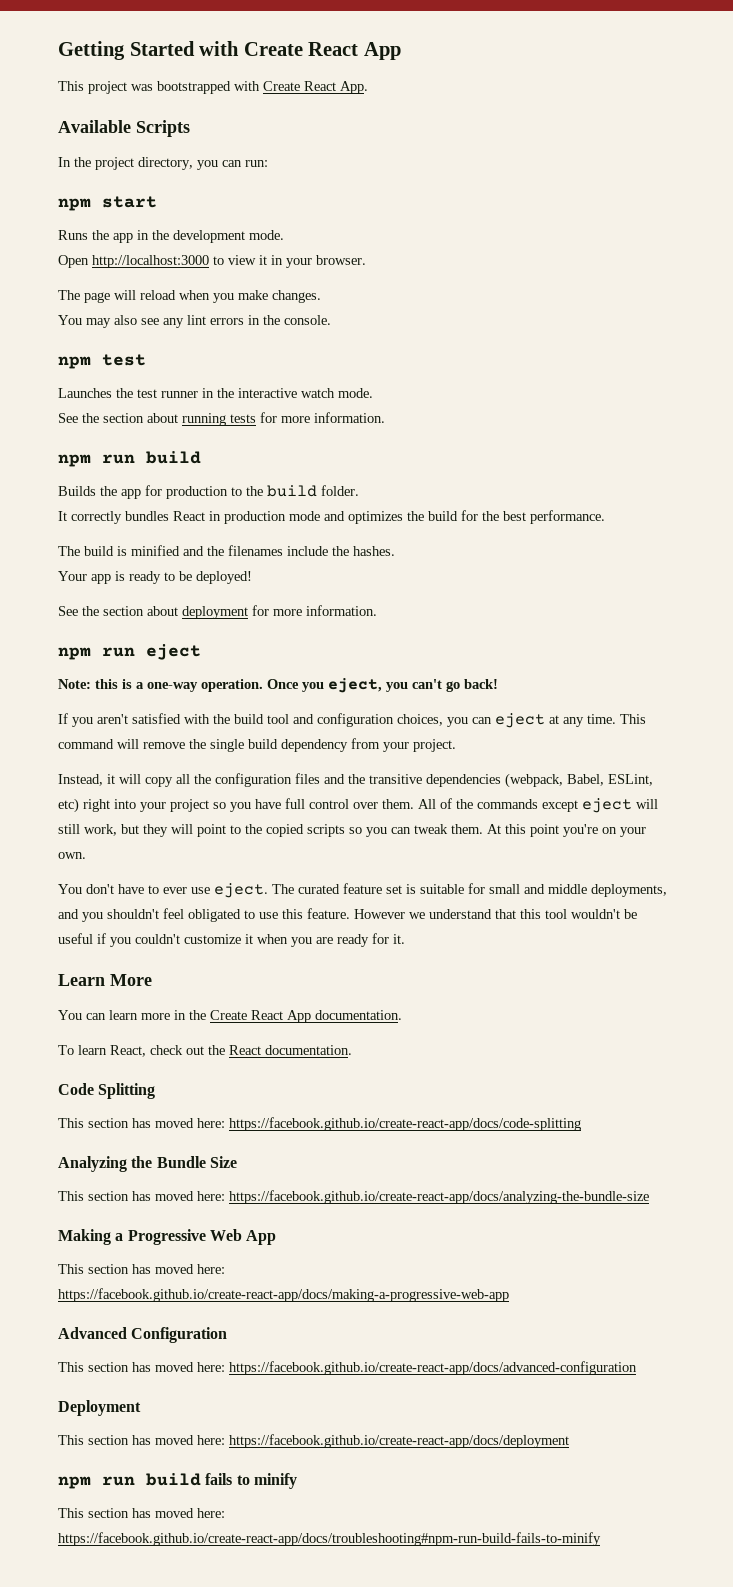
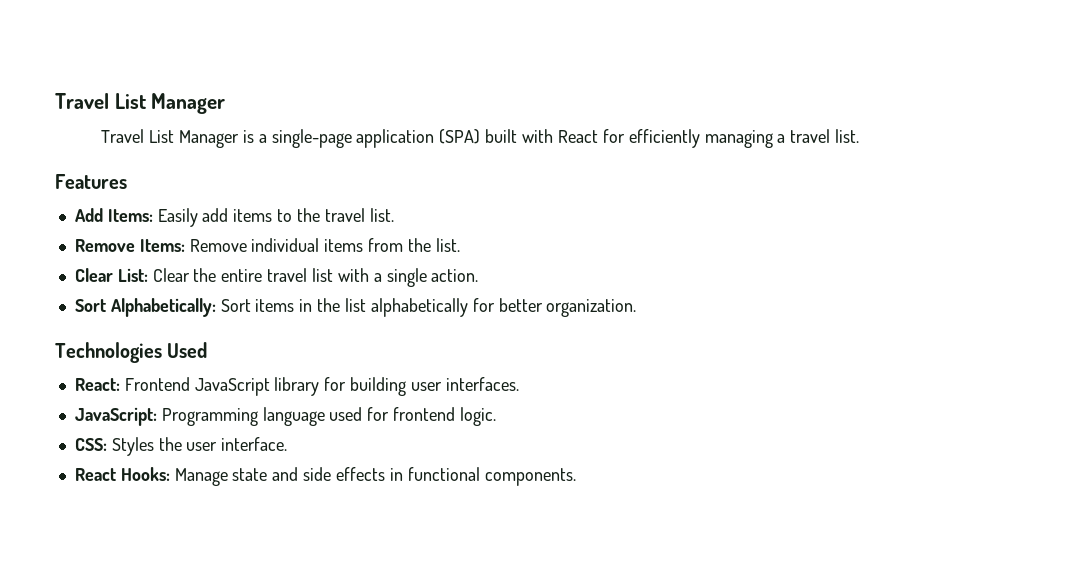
[58,41,401,60] [58,81,368,94] [58,120,190,137] [58,157,268,170] [58,196,157,211] [58,230,284,243] [58,255,366,268] [58,290,321,303] [58,315,331,328] [58,354,146,369] [58,388,373,398] [58,412,385,426] [58,451,201,467] [58,485,359,499] [58,510,605,524] [58,545,395,556] [58,571,252,584] [58,605,377,619] [58,644,201,660] [58,678,498,693] [58,713,646,728] [58,738,456,752] [58,773,653,788] [58,798,658,813] [58,824,646,837] [58,852,86,859] [58,883,667,898] [58,908,637,922] [58,933,405,947] [58,974,152,986] [58,1010,402,1023] [58,1045,352,1057] [58,1083,156,1099] [58,1117,581,1131] [58,1156,237,1172] [58,1190,649,1204] [58,1229,277,1245] [58,1264,225,1274] [58,1288,509,1302] [58,1327,228,1343] [58,1361,637,1375] [58,1400,141,1416] [58,1434,569,1448] [58,1473,297,1489] [58,1508,225,1518] [58,1532,601,1546] Getting Started with Create React App // This project was bootstrapped with Create React App. // Available Scripts // In the project directory, you can run: // npm start // Runs the app in the development mode. // Open http://localhost:3000 to view it in your browser. // The page will reload when you make changes. // You may also see any lint errors in the console. // npm test // Launches the test runner in the interactive watch mode. // See the section about running tests for more information. // npm run build // Builds the app for production to the build folder. // It correctly bundles React in production mode and optimizes the build for the best performance. // The build is minified and the filenames include the hashes. // Your app is ready to be deployed! // See the section about deployment for more information. // npm run eject // Note: this is a one-way operation. Once you eject, you can't go back! // If you aren't satisfied with the build tool and configuration choices, you can eject at any time. This command will remove the single build dependency from your project. // Instead, it will copy all the configuration files and the transitive dependencies (webpack, Babel, ESLint, etc) right into your project so you have full control over them. All of the commands except eject will still work, but they will point to the copied scripts so you can tweak them. At this point you're on your own. // You don't have to ever use eject. The curated feature set is suitable for small and middle deployments, and you shouldn't feel obligated to use this feature. However we understand that this tool wouldn't be useful if you couldn't customize it when you are ready for it. // Learn More // You can learn more in the Create React App documentation. // To learn React, check out the React documentation. // Code Splitting // This section has moved here: https://facebook.github.io/create-react-app/docs/code-splitting // Analyzing the Bundle Size // This section has moved here: https://facebook.github.io/create-react-app/docs/analyzing-the-bundle-size // Making a Progressive Web App // This section has moved here: https://facebook.github.io/create-react-app/docs/making-a-progressive-web-app // Advanced Configuration // This section has moved here: https://facebook.github.io/create-react-app/docs/advanced-configuration // Deployment // This section has moved here: https://facebook.github.io/create-react-app/docs/deployment // npm run build fails to minify // This section has moved here: https://facebook.github.io/create-react-app/docs/troubleshooting#npm-run-build-fails-to-minify -> [55,93,226,114] [101,129,860,148] [55,174,127,189] [74,208,394,227] [74,238,460,252] [74,268,479,287] [74,298,637,317] [55,342,208,363] [74,377,519,396] [74,407,496,426] [74,437,288,456] [74,467,576,486] Travel List Manager // Travel List Manager is a single-page application (SPA) built with React for efficiently managing a travel list. // Features // Add Items: Easily add items to the travel list. // Remove Items: Remove individual items from the list. // Clear List: Clear the entire travel list with a single action. // Sort Alphabetically: Sort items in the list alphabetically for better organization. // Technologies Used // React: Frontend JavaScript library for building user interfaces. // JavaScript: Programming language used for frontend logic. // CSS: Styles the user interface. // React Hooks: Manage state and side effects in functional components.

